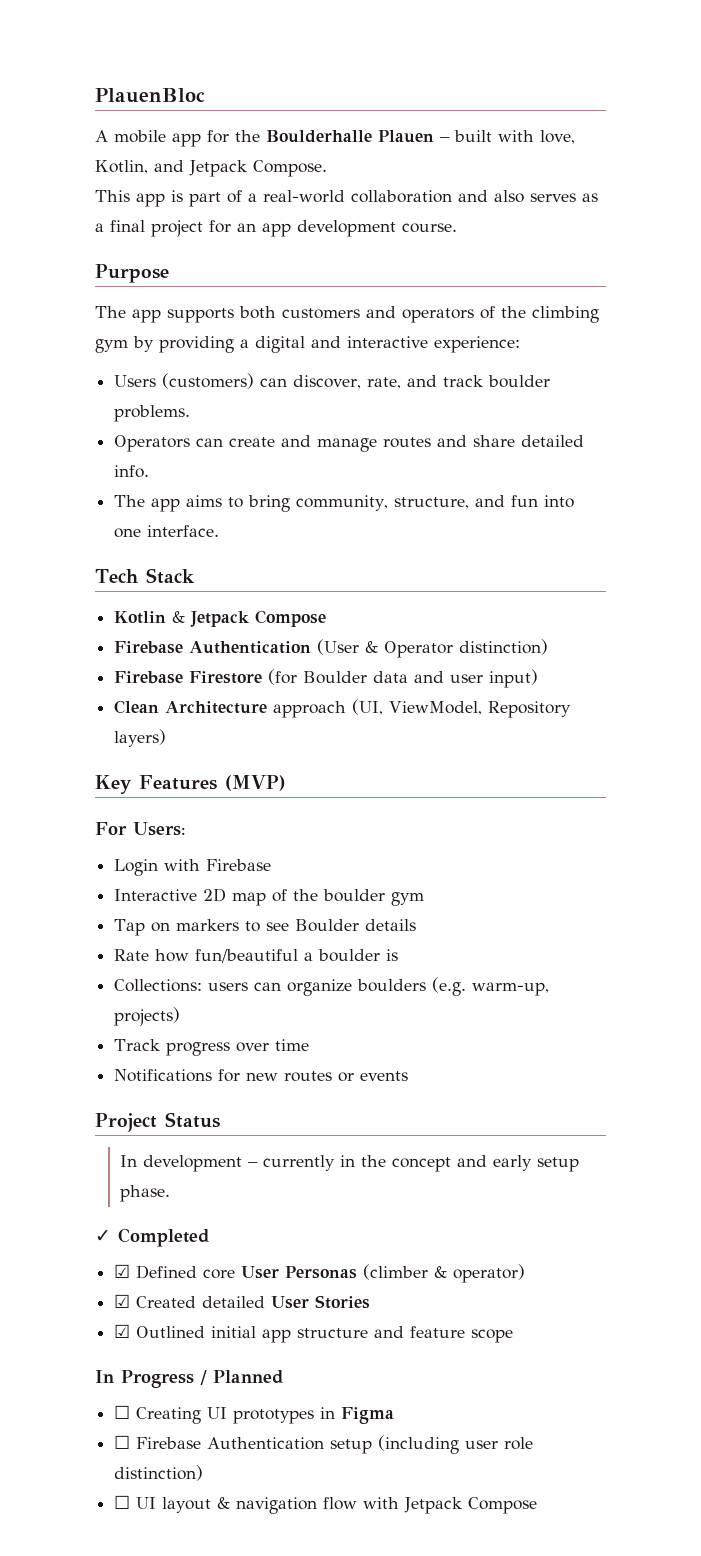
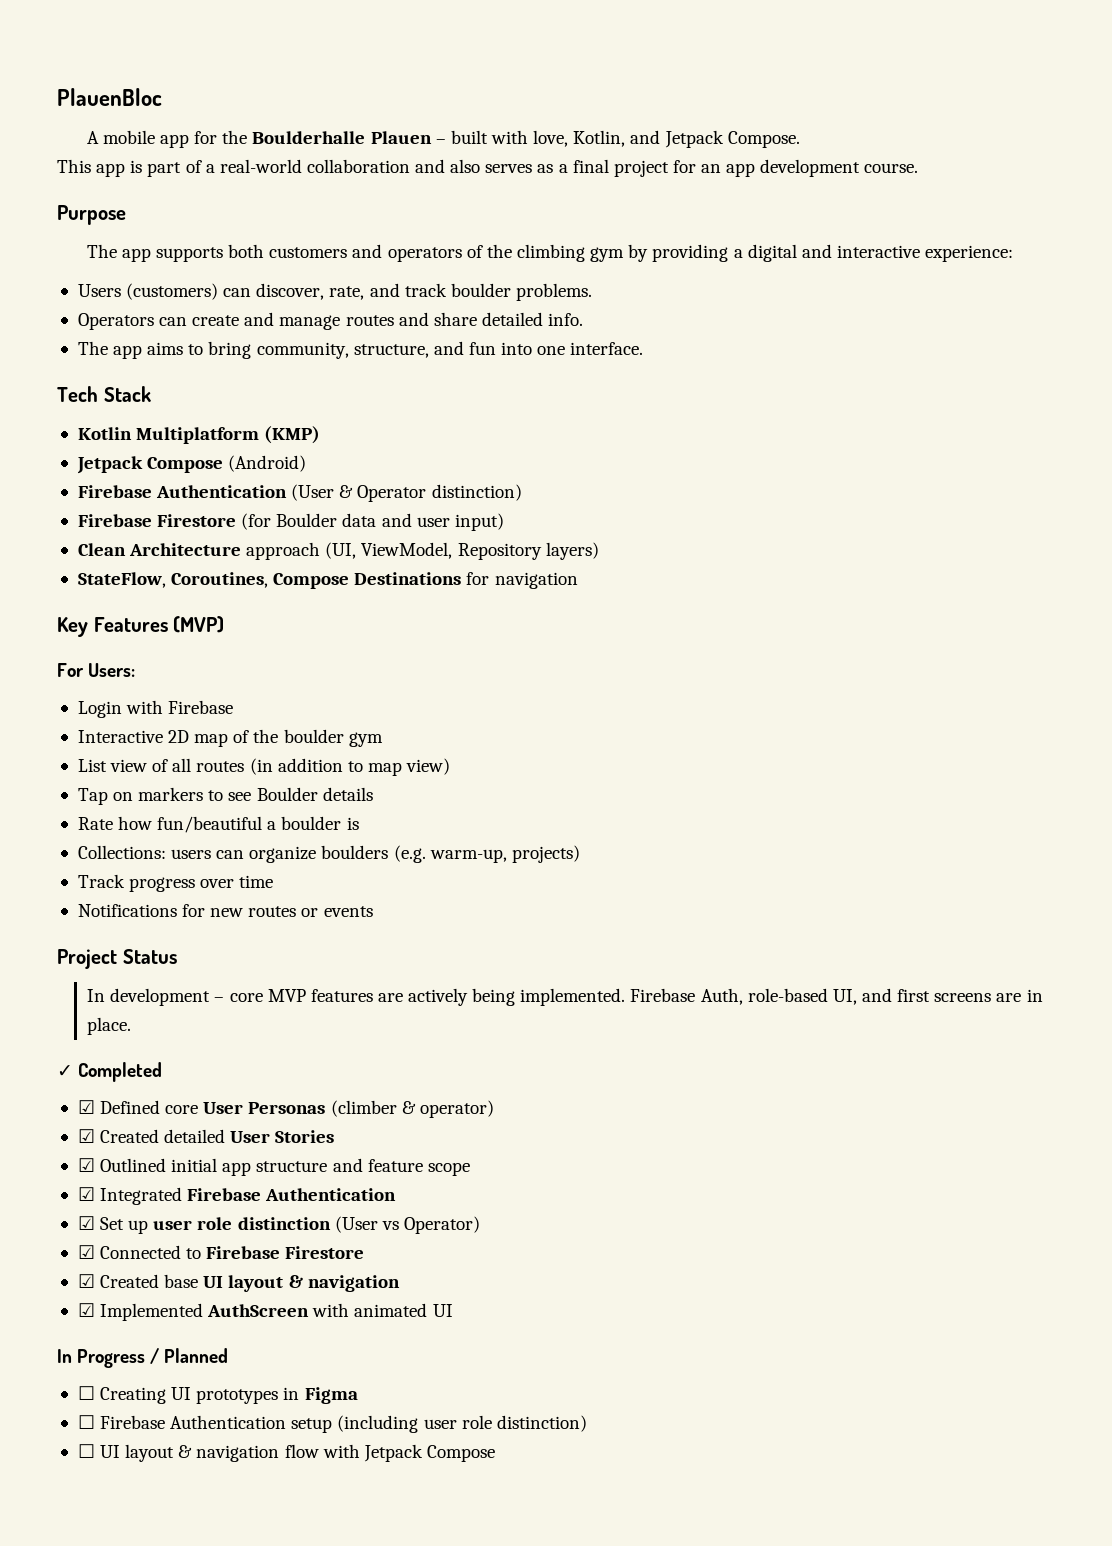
[172,610,327,627] & Jetpack Compose -> [136,426,321,444] [76,455,307,474] Multiplatform (KMP) // Jetpack Compose (Android)
(167, 738) none -> [77,572,578,589] // StateFlow, Coroutines, Compose Destinations for navigation
(425, 899) none -> [77,758,451,776] // List view of all routes (in addition to map view)
[263,1155,580,1172] [120,1185,171,1202] currently in the concept and early setup phase. -> [229,988,1043,1006] [87,1017,132,1035] core MVP features are actively being implemented. Firebase Auth, role-based UI, and first screens are in place.
(514, 1336) none -> [77,1187,397,1205] [77,1216,480,1234] [77,1245,365,1259] [77,1274,400,1292] [77,1303,453,1321] // ☑ Integrated Firebase Authentication // ☑ Set up user role distinction (User vs Operator) // ☑ Connected to Firebase Firestore // ☑ Created base UI layout & navigation // ☑ Implemented AuthScreen with animated UI

